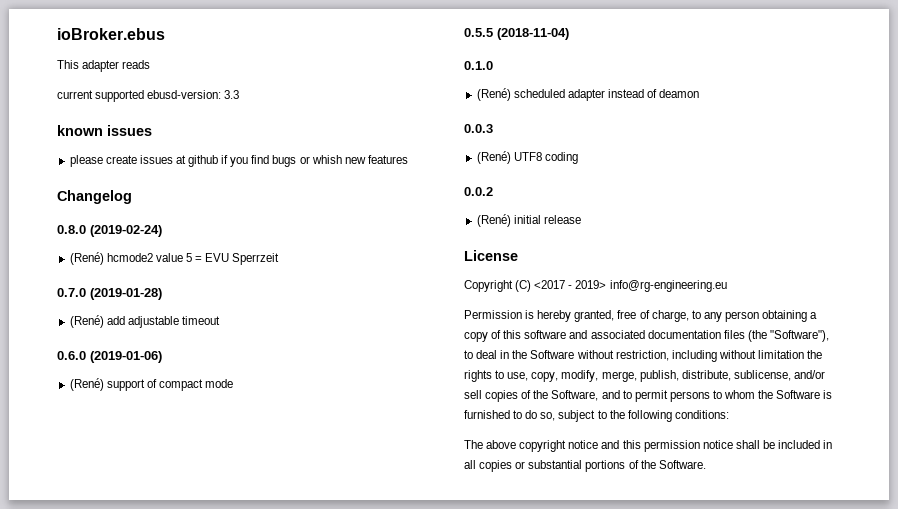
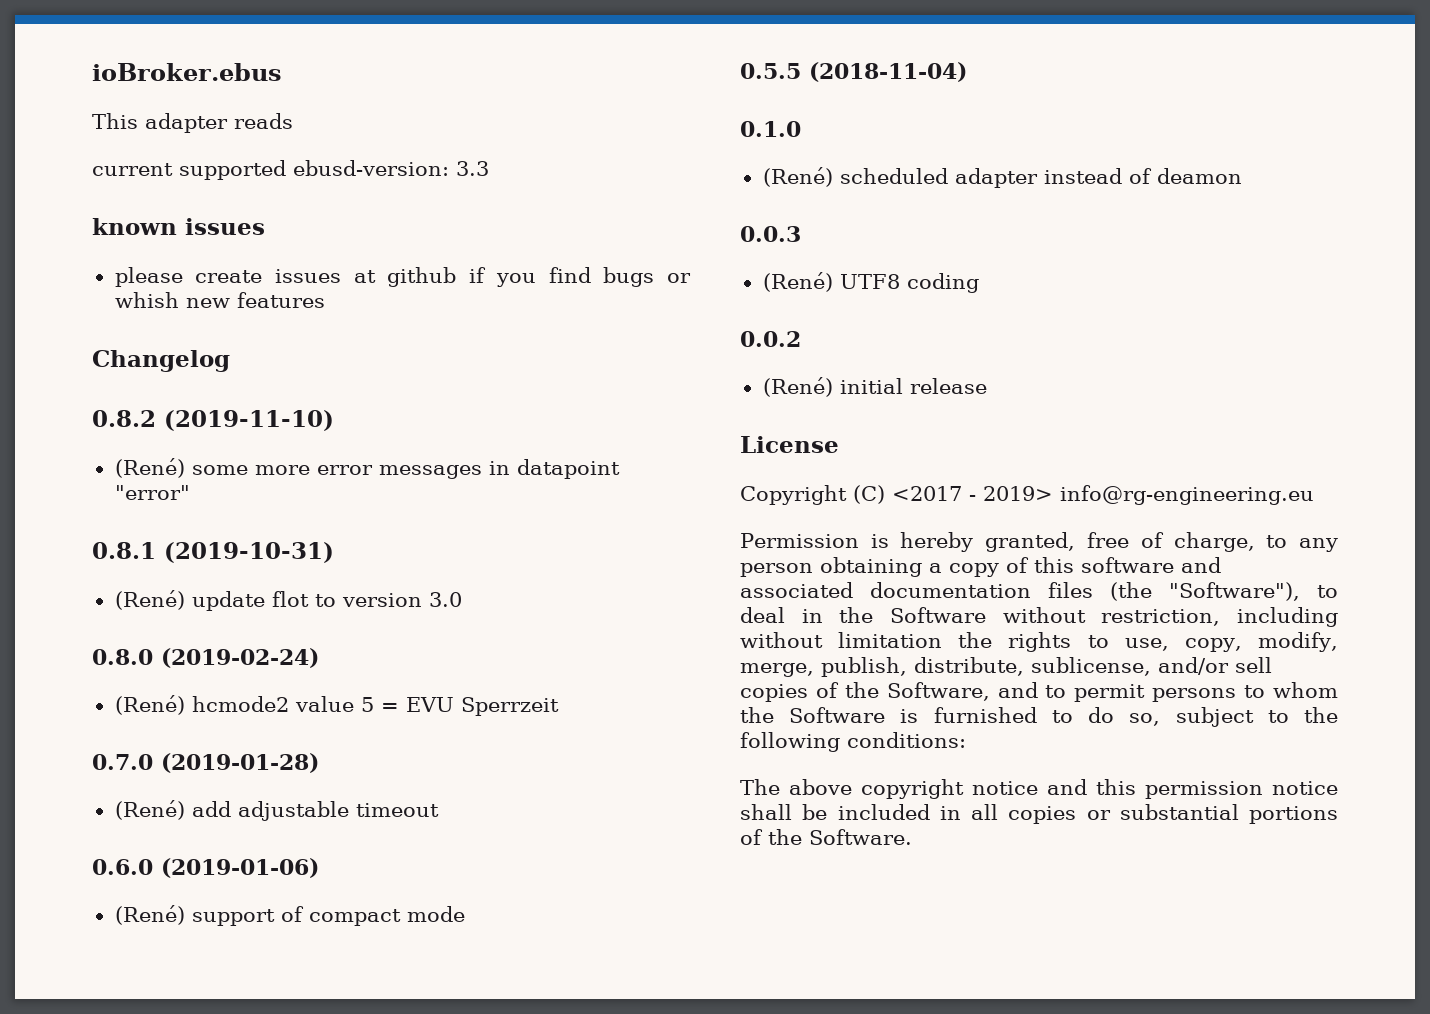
(132, 197) none -> [92,410,334,431] [114,458,620,479] [114,485,190,500] [92,542,334,563] [114,590,462,611] // 0.8.2 (2019-11-10) // (René) some more error messages in datapoint "error" // 0.8.1 (2019-10-31) // (René) update flot to version 3.0

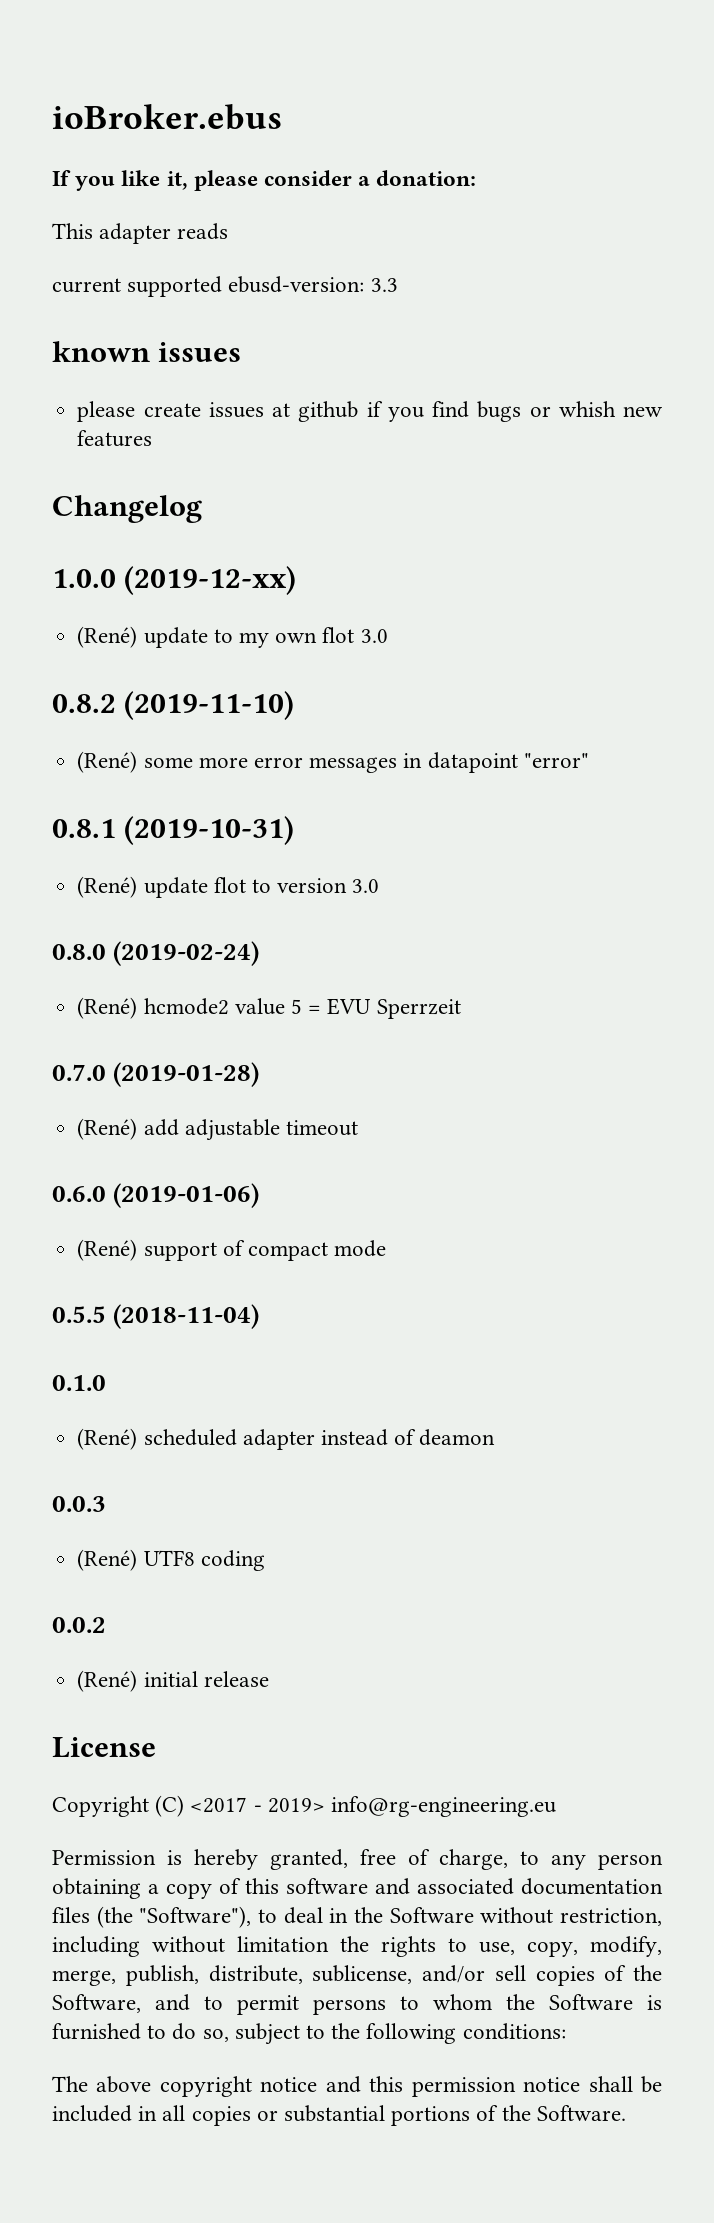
(282, 72) none -> [52,170,477,191] // If you like it, please consider a donation:
(230, 361) none -> [52,566,297,595] [77,626,388,648] // 1.0.0 (2019-12-xx) // (René) update to my own flot 3.0

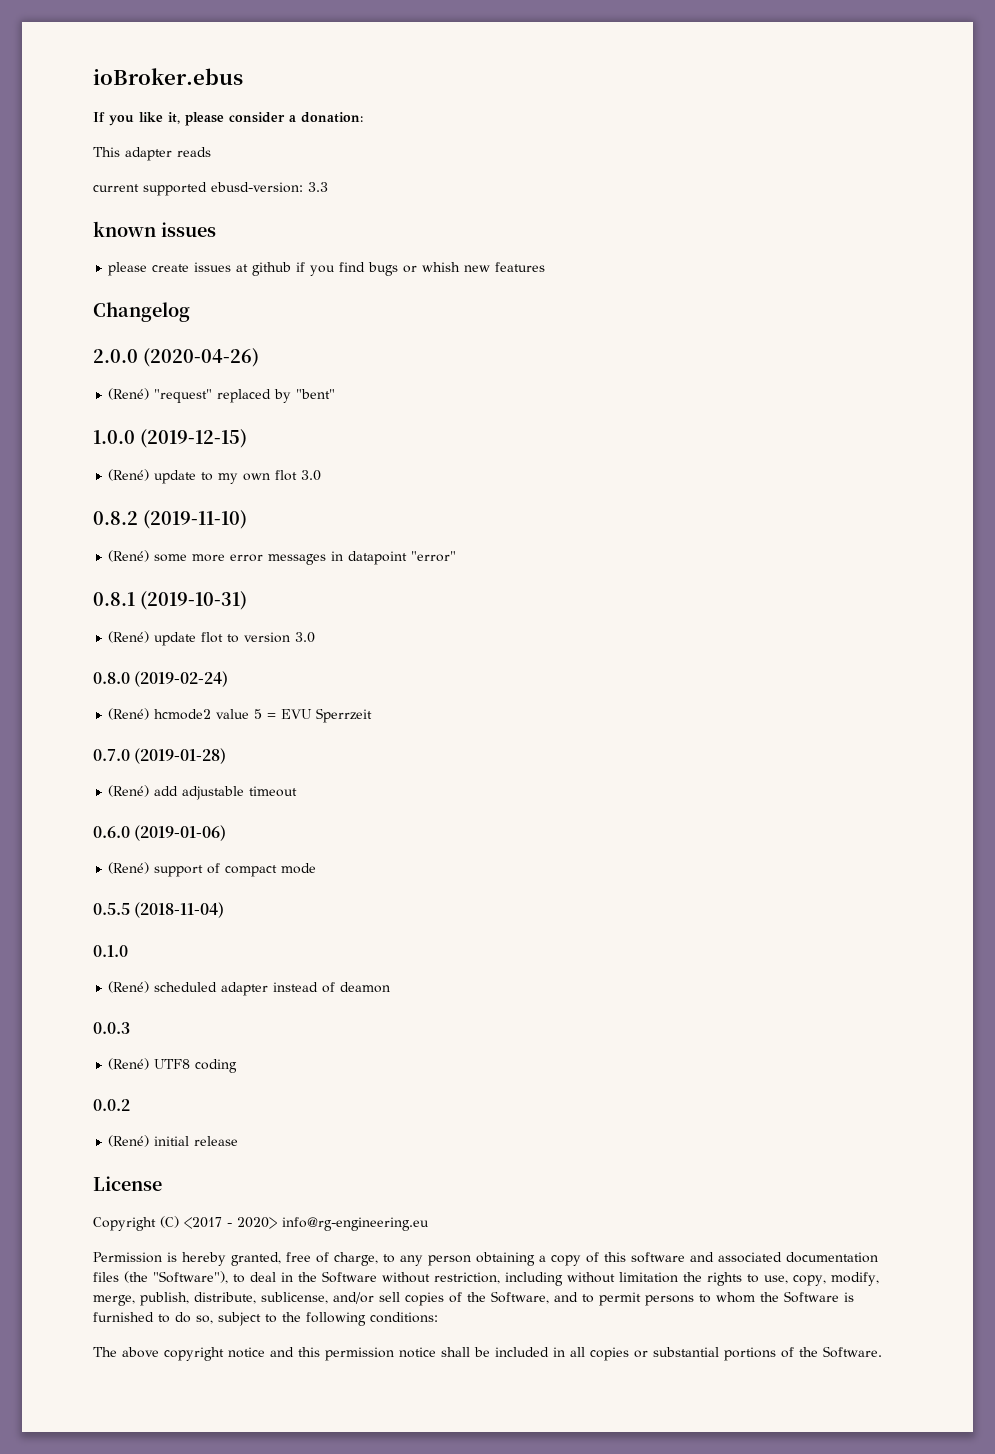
(202, 509) none -> [93,348,259,367] [108,388,336,403] // 2.0.0 (2020-04-26) // (René) "request" replaced by "bent"
[124,566,297,595] (2019-12-xx) -> [140,429,247,448] (2019-12-15)
[267,1798,325,1813] 2019> -> [237,1217,277,1229] 2020>

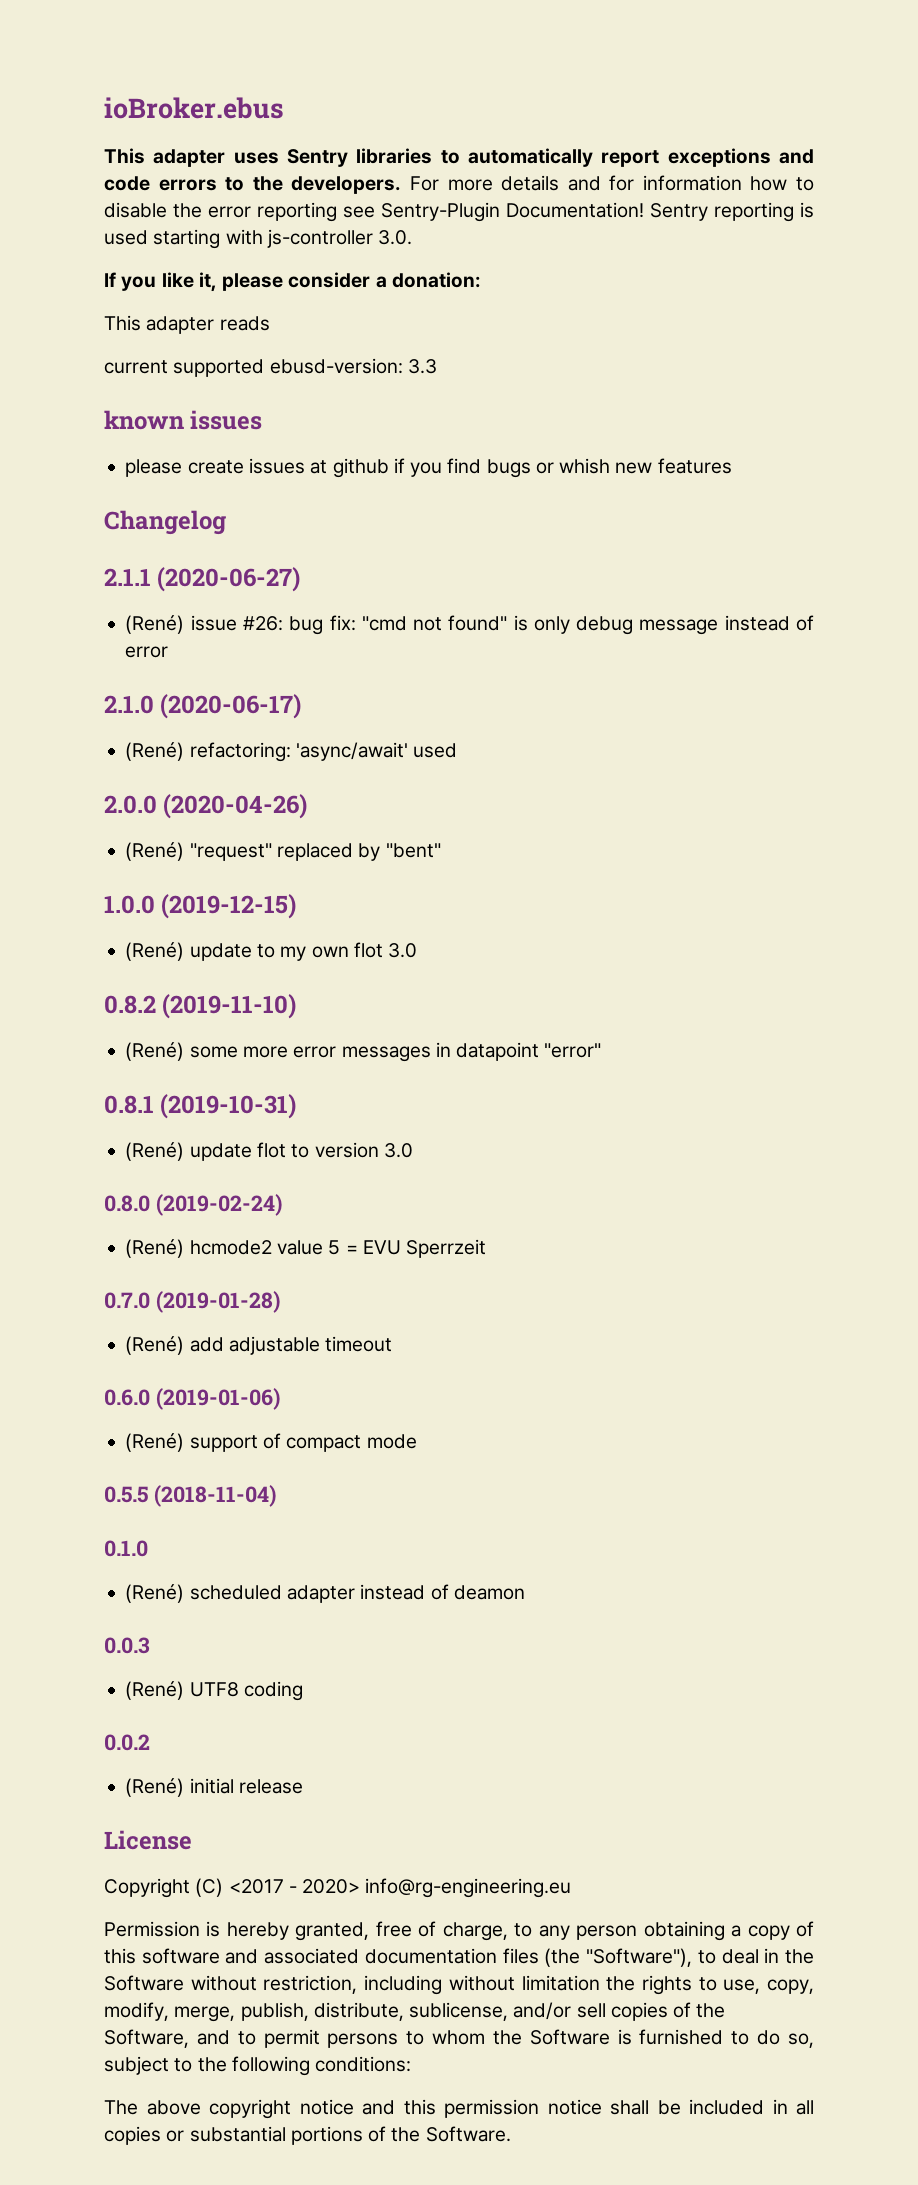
(243, 76) none -> [104,148,814,167] [104,175,814,194] [104,202,814,222] [104,229,413,249] // This adapter uses Sentry libraries to automatically report exceptions and code errors to the developers. For more details and for information how to disable the error reporting see Sentry-Plugin Documentation! Sentry reporting is used starting with js-controller 3.0.
(190, 312) none -> [104,567,301,592] [125,615,815,635] [125,646,169,658] [104,694,302,719] [125,742,458,762] // 2.1.1 (2020-06-27) // (René) issue #26: bug fix: "cmd not found" is only debug message instead of error // 2.1.0 (2020-06-17) // (René) refactoring: 'async/await' used

